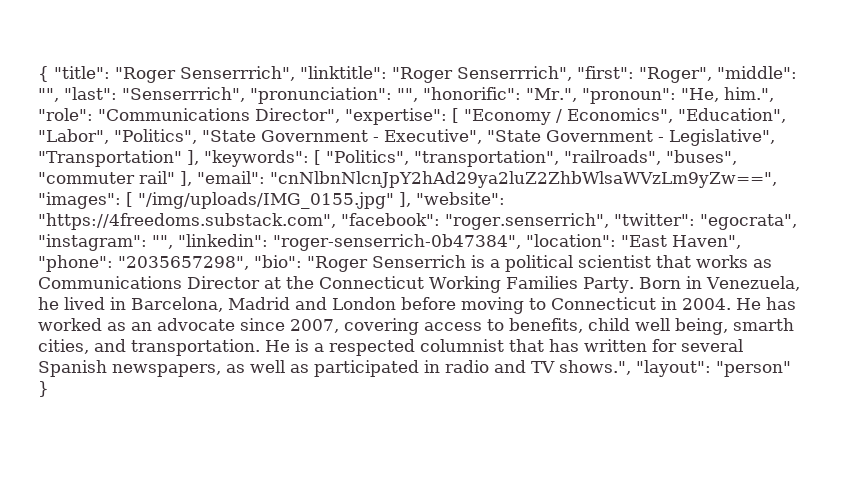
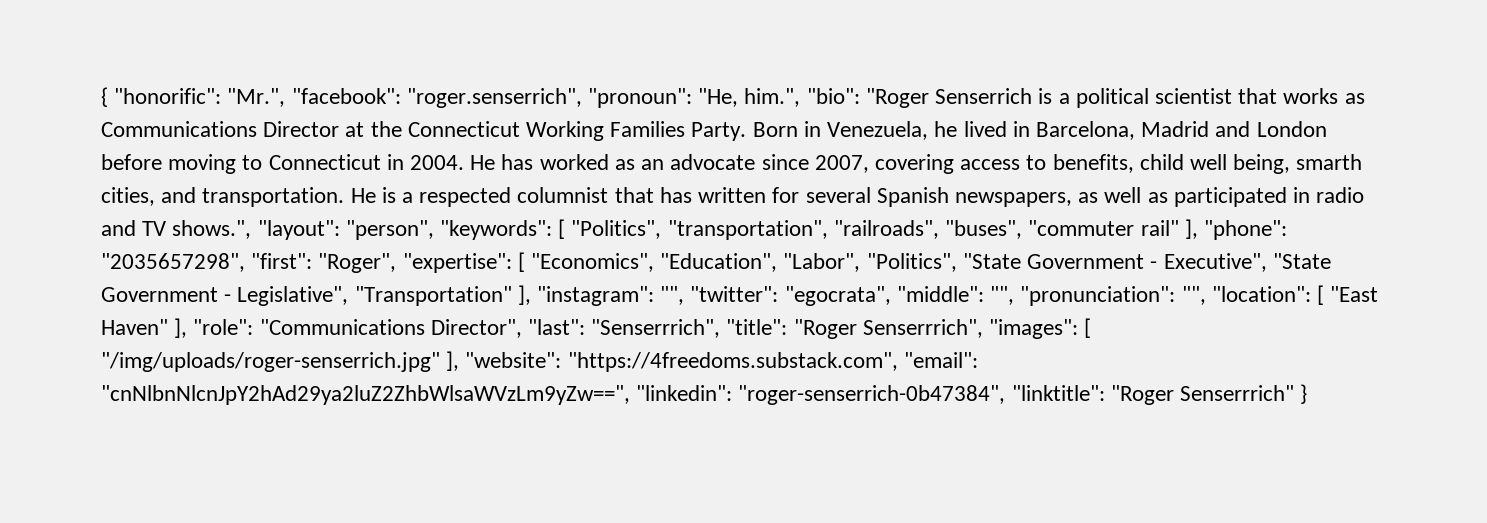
[54,66,797,83] [38,87,774,104] [38,108,786,125] [38,129,775,146] [38,150,737,167] [38,171,777,188] [38,192,505,209] [38,213,797,230] [38,234,741,251] [38,255,249,272] "title": "Roger Senserrrich", "linktitle": "Roger Senserrrich", "first": "Roger", "middle": "", "last": "Senserrrich", "pronunciation": "", "honorific": "Mr.", "pronoun": "He, him.", "role": "Communications Director", "expertise": [ "Economy / Economics", "Education", "Labor", "Politics", "State Government - Executive", "State Government - Legislative", "Transportation" ], "keywords": [ "Politics", "transportation", "railroads", "buses", "commuter rail" ], "email": "cnNlbnNlcnJpY2hAd29ya2luZ2ZhbWlsaWVzLm9yZw==", "images": [ "/img/uploads/IMG_0155.jpg" ], "website": "https://4freedoms.substack.com", "facebook": "roger.senserrich", "twitter": "egocrata", "instagram": "", "linkedin": "roger-senserrich-0b47384", "location": "East Haven", "phone": "2035657298", -> [114,88,801,108] "honorific": "Mr.", "facebook": "roger.senserrich", "pronoun": "He, him.",
[716,361,791,377] "person" -> [345,219,1287,240] [101,252,1331,273] [101,285,1379,306] [101,318,1092,339] [101,351,978,372] [101,385,1295,405] "person", "keywords": [ "Politics", "transportation", "railroads", "buses", "commuter rail" ], "phone": "2035657298", "first": "Roger", "expertise": [ "Economics", "Education", "Labor", "Politics", "State Government - Executive", "State Government - Legislative", "Transportation" ], "instagram": "", "twitter": "egocrata", "middle": "", "pronunciation": "", "location": [ "East Haven" ], "role": "Communications Director", "last": "Senserrrich", "title": "Roger Senserrrich", "images": [ "/img/uploads/roger-senserrich.jpg" ], "website": "https://4freedoms.substack.com", "email": "cnNlbnNlcnJpY2hAd29ya2luZ2ZhbWlsaWVzLm9yZw==", "linkedin": "roger-senserrich-0b47384", "linktitle": "Roger Senserrrich"

